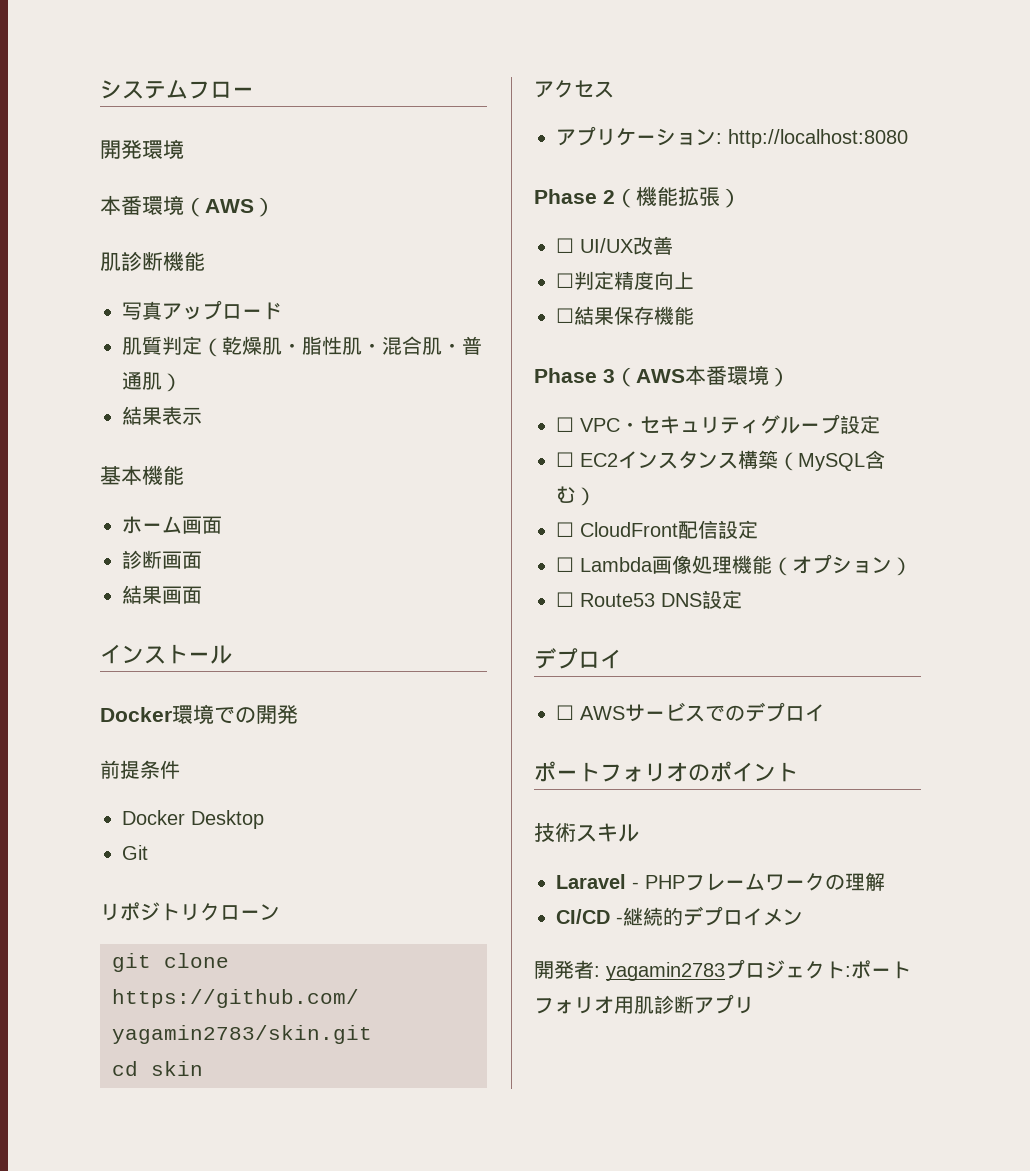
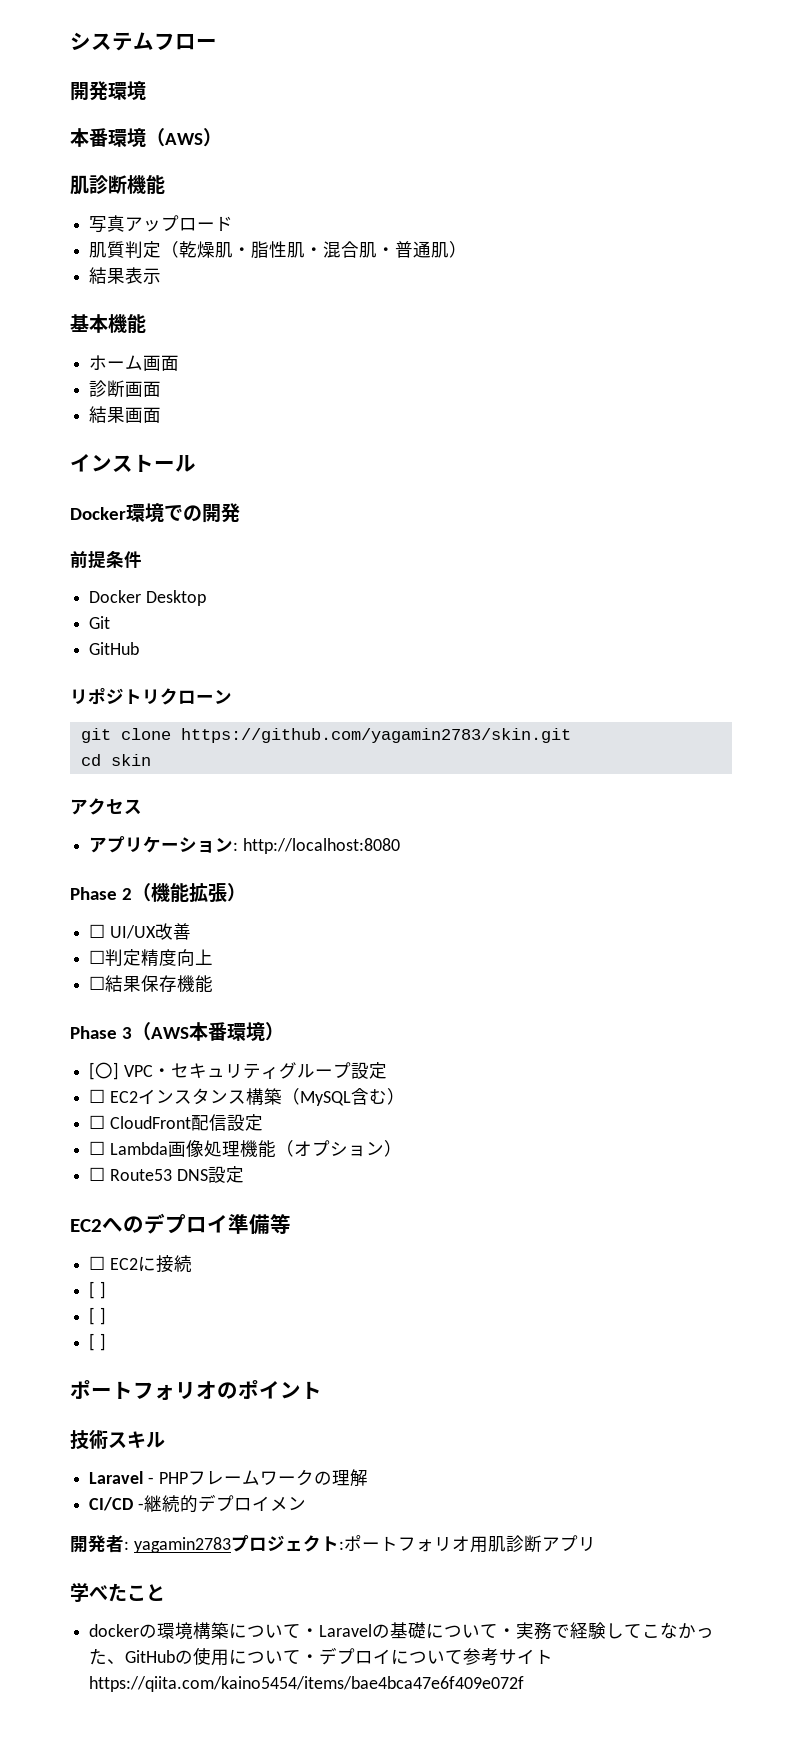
(148, 852) none -> [89,642,140,655] // GitHub
[556,417,574,432] ☐ -> [89,1062,120,1080] [〇]
[534,648,622,669] [556,702,825,722] デプロイ // ☐ AWSサービスでのデプロイ -> [70,1213,291,1235] [89,1255,192,1273] [89,1281,106,1299] [89,1307,106,1325] [89,1333,106,1351] EC2へのデプロイ準備等 // ☐ EC2に接続 // [ ] // [ ] // [ ]
(754, 1005) none -> [70,1582,165,1602] [89,1622,715,1640] [89,1647,554,1666] [89,1676,525,1692] // 学べたこと // dockerの環境構築について・Laravelの基礎について・実務で経験してこなかった、GitHubの使用について・デプロイについて参考サイトhttps://qiita.com/kaino5454/items/bae4bca47e6f409e072f

